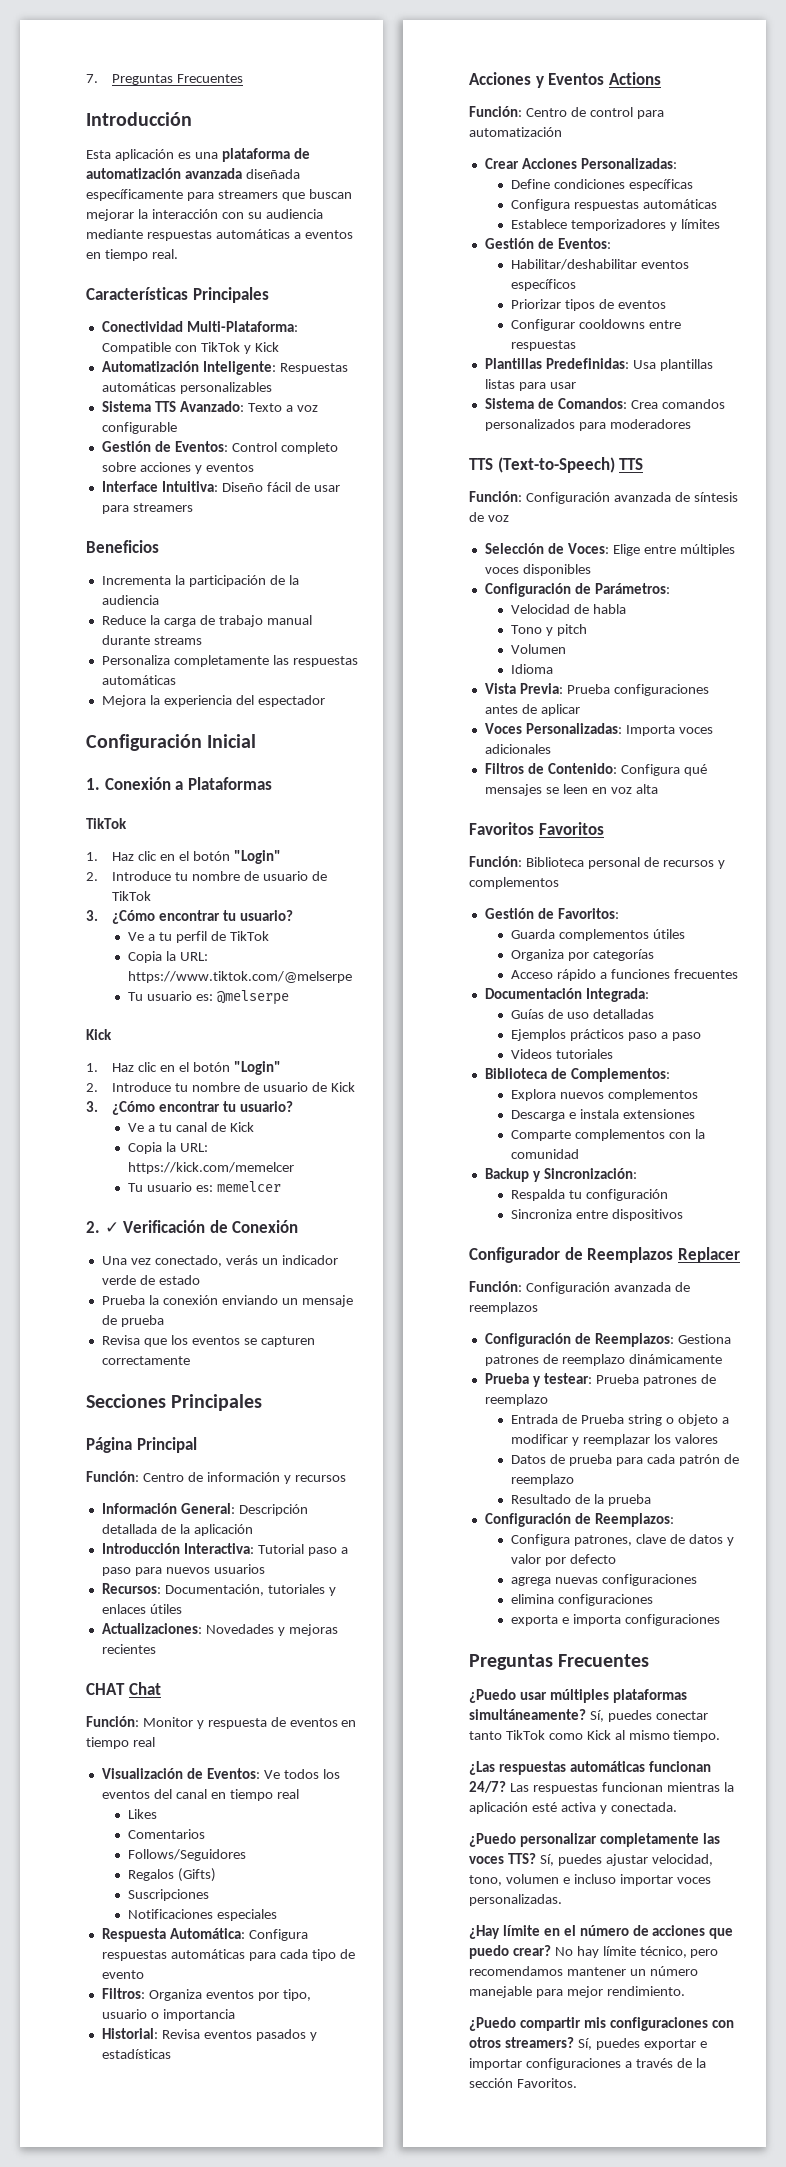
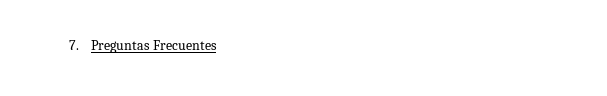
[86,112,192,126] [86,148,310,162] [86,168,300,179] [86,189,352,201] [86,209,323,221] [86,229,353,241] [86,249,178,261] [86,287,269,303] [101,321,298,332] [101,342,279,354] [101,361,348,375] [101,382,272,394] [101,401,318,412] [101,422,177,434] [101,441,338,454] [101,462,254,474] [101,481,340,492] [101,503,193,514] [86,540,159,553] [101,575,299,587] [101,595,159,605] [101,615,312,627] [101,635,202,645] [101,655,358,667] [101,675,176,685] [101,695,325,707] [86,734,257,751] [86,777,272,790] [86,818,127,829] [86,850,281,864] [86,871,327,881] [112,891,152,901] [86,910,294,924] [128,931,269,943] [128,951,209,963] [128,971,353,983] [128,990,289,1005] [86,1029,112,1040] [86,1061,281,1075] [86,1082,355,1092] [86,1101,294,1115] [128,1122,254,1132] [128,1142,209,1154] [128,1162,295,1174] [128,1181,281,1192] [86,1220,299,1233] [101,1255,338,1267] [101,1275,200,1285] [101,1295,353,1307] [101,1315,164,1327] [101,1335,315,1347] [101,1356,190,1365] [86,1394,263,1411] [86,1437,197,1453] [86,1471,346,1484] [101,1503,308,1516] [101,1524,253,1536] [101,1543,348,1556] [101,1564,265,1576] [101,1583,336,1596] [101,1604,182,1614] [101,1623,338,1636] [101,1644,156,1654] [86,1682,161,1695] [86,1716,357,1729] [86,1737,155,1749] [101,1768,340,1779] [101,1789,299,1801] [128,1809,158,1819] [128,1829,206,1839] [128,1849,247,1861] [128,1868,217,1882] [128,1889,210,1901] [128,1909,278,1921] [101,1928,308,1942] [101,1949,355,1961] [101,1970,144,1979] [101,1988,311,2001] [101,2009,235,2021] [101,2028,317,2041] [101,2049,171,2059] [469,72,661,88] [469,106,664,119] [469,127,562,137] [484,158,677,169] [511,179,694,191] [511,199,718,211] [511,219,720,231] [484,238,611,249] [511,259,690,270] [511,279,577,291] [511,299,666,311] [511,319,682,331] [511,340,577,351] [484,358,713,371] [484,379,576,391] [484,398,725,409] [484,419,691,431] [469,457,644,473] [469,491,738,504] [469,512,509,522] [484,543,735,556] [484,564,591,576] [484,583,670,597] [511,604,627,614] [511,624,588,636] [511,644,567,654] [511,664,554,674] [484,683,709,696] [484,704,580,716] [484,723,713,736] [484,744,551,754] [484,763,707,776] [484,784,658,796] [469,822,604,835] [469,856,725,869] [469,877,559,889] [484,908,619,919] [511,929,686,941] [511,949,655,961] [511,969,738,981] [484,988,649,1002] [511,1009,654,1019] [511,1029,701,1041] [511,1049,614,1059] [484,1068,670,1082] [511,1089,699,1101] [511,1109,695,1121] [511,1129,705,1141] [511,1149,580,1159] [484,1168,637,1182] [511,1189,669,1201] [511,1209,684,1221] [469,1247,740,1263] [469,1281,690,1294] [469,1302,538,1314] [484,1333,731,1347] [484,1354,722,1366] [484,1373,716,1387] [484,1394,548,1406] [511,1414,729,1426] [511,1434,718,1446] [511,1454,739,1466] [511,1474,575,1486] [511,1494,651,1506] [484,1513,674,1527] [511,1534,734,1546] [511,1554,617,1566] [511,1574,698,1586] [511,1594,654,1606] [511,1614,720,1626] [469,1654,650,1670] [469,1689,687,1703] [469,1709,708,1722] [469,1730,721,1742] [469,1761,711,1775] [469,1781,734,1794] [469,1802,677,1814] [469,1833,720,1847] [469,1853,713,1866] [469,1874,711,1886] [469,1894,562,1906] [469,1925,734,1939] [469,1945,719,1959] [469,1966,698,1976] [469,1986,685,1998] [469,2017,734,2031] [469,2037,707,2050] [469,2058,706,2070] [469,2078,577,2088] // Introducción // Esta aplicación es una plataforma de automatización avanzada diseñada específicamente para streamers que buscan mejorar la interacción con su audiencia mediante respuestas automáticas a eventos en tiempo real. // Características Principales // Conectividad Multi-Plataforma: Compatible con TikTok y Kick // Automatización Inteligente: Respuestas automáticas personalizables // Sistema TTS Avanzado: Texto a voz configurable // Gestión de Eventos: Control completo sobre acciones y eventos // Interface Intuitiva: Diseño fácil de usar para streamers // Beneficios // Incrementa la participación de la audiencia // Reduce la carga de trabajo manual durante streams // Personaliza completamente las respuestas automáticas // Mejora la experiencia del espectador // Configuración Inicial // 1. Conexión a Plataformas // TikTok // 1. Haz clic en el botón "Login" // 2. Introduce tu nombre de usuario de TikTok // 3. ¿Cómo encontrar tu usuario? // Ve a tu perfil de TikTok // Copia la URL: https://www.tiktok.com/@melserpe // Tu usuario es: @melserpe // Kick // 1. Haz clic en el botón "Login" // 2. Introduce tu nombre de usuario de Kick // 3. ¿Cómo encontrar tu usuario? // Ve a tu canal de Kick // Copia la URL: https://kick.com/memelcer // Tu usuario es: memelcer // 2. ✓ Verificación de Conexión // Una vez conectado, verás un indicador verde de estado // Prueba la conexión enviando un mensaje de prueba // Revisa que los eventos se capturen correctamente // Secciones Principales // Página Principal // Función: Centro de información y recursos // Información General: Descripción detallada de la aplicación // Introducción Interactiva: Tutorial paso a paso para nuevos usuarios // Recursos: Documentación, tutoriales y enlaces útiles // Actualizaciones: Novedades y mejoras recientes // CHAT Chat // Función: Monitor y respuesta de eventos en tiempo real // Visualización de Eventos: Ve todos los eventos del canal en tiempo real // Likes // Comentarios // Follows/Seguidores // Regalos (Gifts) // Suscripciones // Notificaciones especiales // Respuesta Automática: Configura respuestas automáticas para cada tipo de evento // Filtros: Organiza eventos por tipo, usuario o importancia // Historial: Revisa eventos pasados y estadísticas // Acciones y Eventos Actions // Función: Centro de control para automatización // Crear Acciones Personalizadas: // Define condiciones específicas // Configura respuestas automáticas // Establece temporizadores y límites // Gestión de Eventos: // Habilitar/deshabilitar eventos específicos // Priorizar tipos de eventos // Configurar cooldowns entre respuestas // Plantillas Predefinidas: Usa plantillas listas para usar // Sistema de Comandos: Crea comandos personalizados para moderadores // TTS (Text-to-Speech) TTS // Función: Configuración avanzada de síntesis de voz // Selección de Voces: Elige entre múltiples voces disponibles // Configuración de Parámetros: // Velocidad de habla // Tono y pitch // Volumen // Idioma // Vista Previa: Prueba configuraciones antes de aplicar // Voces Personalizadas: Importa voces adicionales // Filtros de Contenido: Configura qué mensajes se leen en voz alta // Favoritos Favoritos // Función: Biblioteca personal de recursos y complementos // Gestión de Favoritos: // Guarda complementos útiles // Organiza por categorías // Acceso rápido a funciones frecuentes // Documentación Integrada: // Guías de uso detalladas // Ejemplos prácticos paso a paso // Videos tutoriales // Biblioteca de Complementos: // Explora nuevos complementos // Descarga e instala extensiones // Comparte complementos con la comunidad // Backup y Sincronización: // Respalda tu configuración // Sincroniza entre dispositivos // Configurador de Reemplazos Replacer // Función: Configuración avanzada de reemplazos // Configuración de Reemplazos: Gestiona patrones de reemplazo dinámicamente // Prueba y testear: Prueba patrones de reemplazo // Entrada de Prueba string o objeto a modificar y reemplazar los valores // Datos de prueba para cada patrón de reemplazo // Resultado de la prueba // Configuración de Reemplazos: // Configura patrones, clave de datos y valor por defecto // agrega nuevas configuraciones // elimina configuraciones // exporta e importa configuraciones // Preguntas Frecuentes // ¿Puedo usar múltiples plataformas simultáneamente? Sí, puedes conectar tanto TikTok como Kick al mismo tiempo. // ¿Las respuestas automáticas funcionan 24/7? Las respuestas funcionan mientras la aplicación esté activa y conectada. // ¿Puedo personalizar completamente las voces TTS? Sí, puedes ajustar velocidad, tono, volumen e incluso importar voces personalizadas. // ¿Hay límite en el número de acciones que puedo crear? No hay límite técnico, pero recomendamos mantener un número manejable para mejor rendimiento. // ¿Puedo compartir mis configuraciones con otros streamers? Sí, puedes exportar e importar configuraciones a través de la sección Favoritos. -> (218, 45) none

